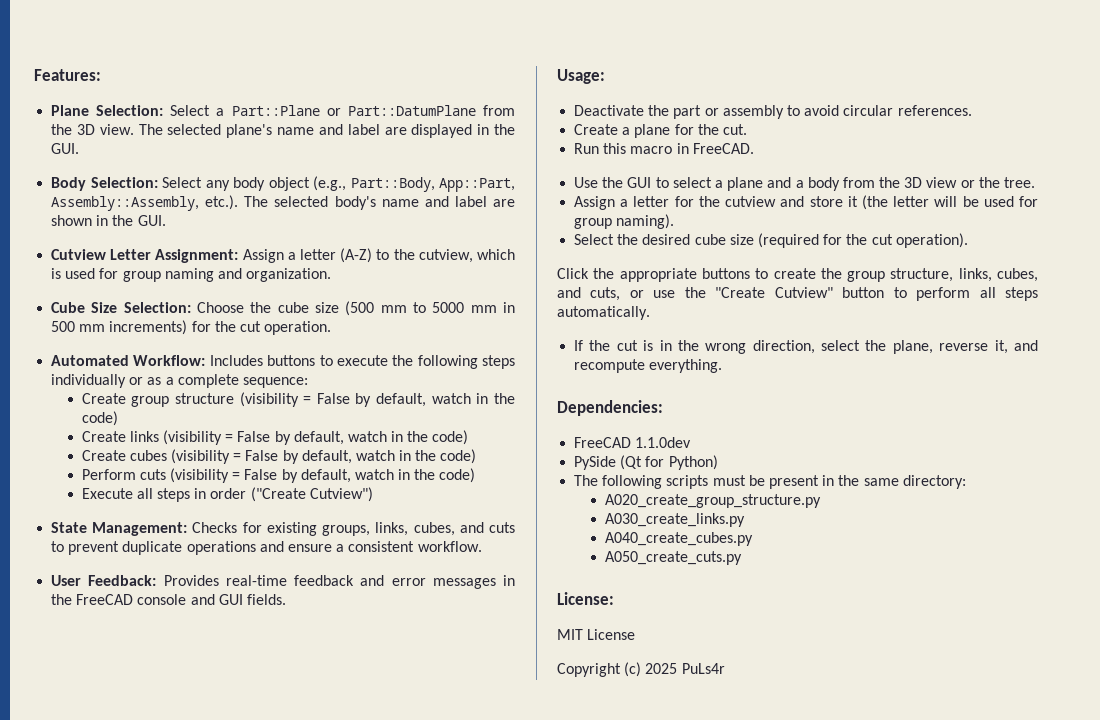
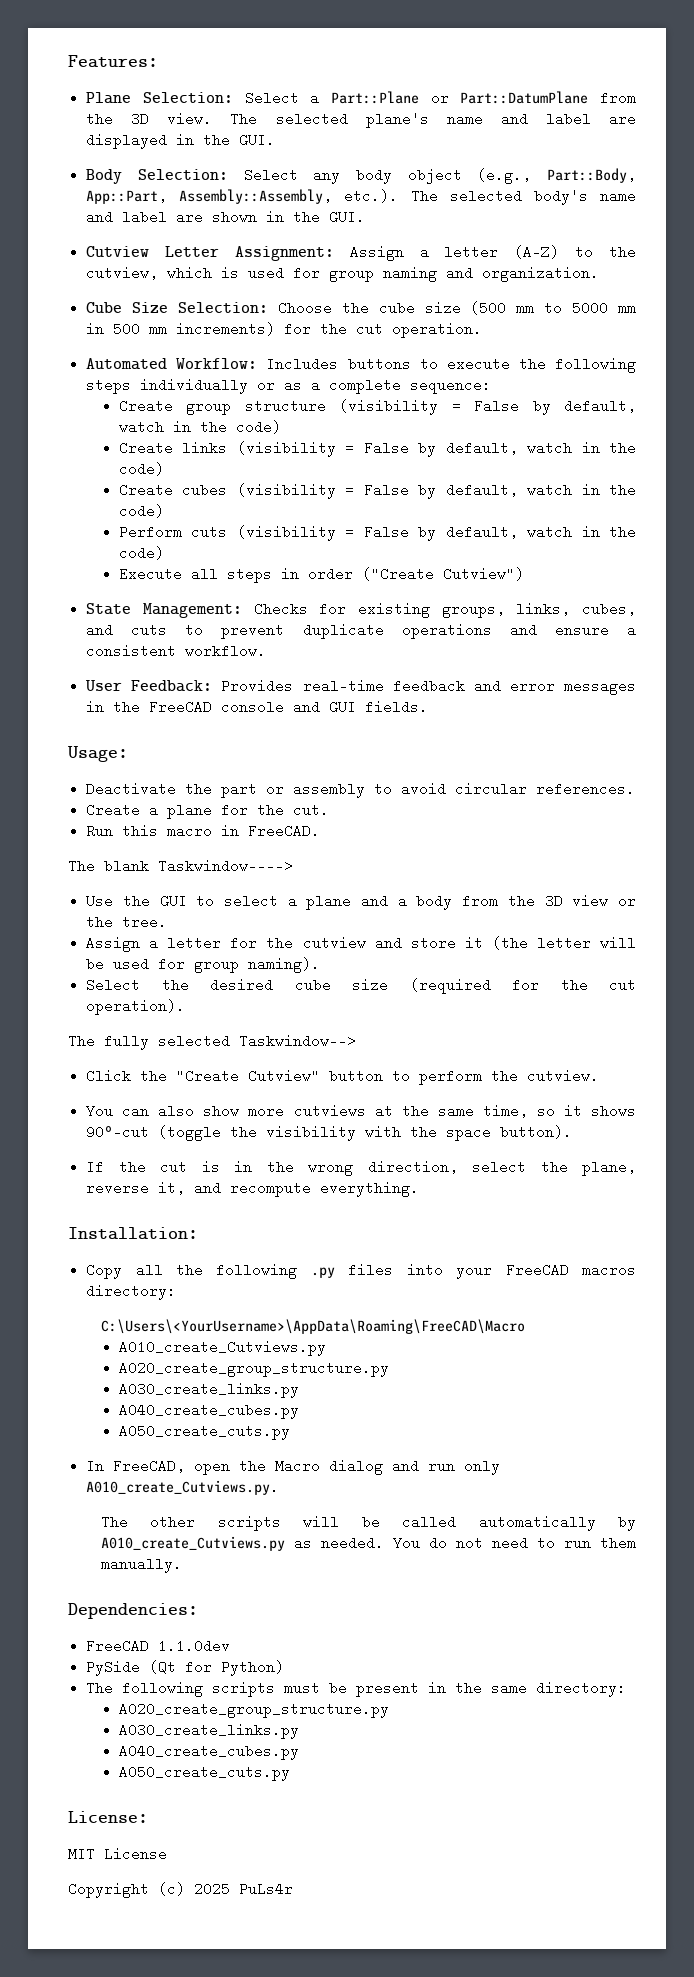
(754, 148) none -> [68,859,293,873] // The blank Taskwindow---->
[557,268,1038,282] [557,287,676,301] Click the appropriate buttons to create the group structure, links, cubes, and cuts, or use -> [68,1034,356,1050] [86,1069,132,1083] The fully selected Taskwindow--> // Click
[979,287,1038,301] [557,306,650,320] all steps automatically. -> [491,1069,600,1083] [86,1104,636,1118] [86,1125,573,1141] the cutview. // You can also show more cutviews at the same time, so it shows 90°-cut (toggle the visibility with the space button).
(723, 366) none -> [68,1227,198,1240] [86,1263,637,1279] [86,1284,177,1300] [100,1319,525,1334] [118,1340,326,1356] [118,1361,389,1377] [118,1382,299,1398] [118,1403,299,1419] [118,1424,290,1440] [86,1459,501,1475] [86,1480,280,1495] [100,1515,636,1531] [100,1536,636,1551] [100,1557,182,1573] // Installation: // Copy all the following .py files into your FreeCAD macros directory: // C:\Users\<YourUsername>\AppData\Roaming\FreeCAD\Macro // A010_create_Cutviews.py // A020_create_group_structure.py // A030_create_links.py // A040_create_cubes.py // A050_create_cuts.py // In FreeCAD, open the Macro dialog and run only A010_create_Cutviews.py. // The other scripts will be called automatically by A010_create_Cutviews.py as needed. You do not need to run them manually.

